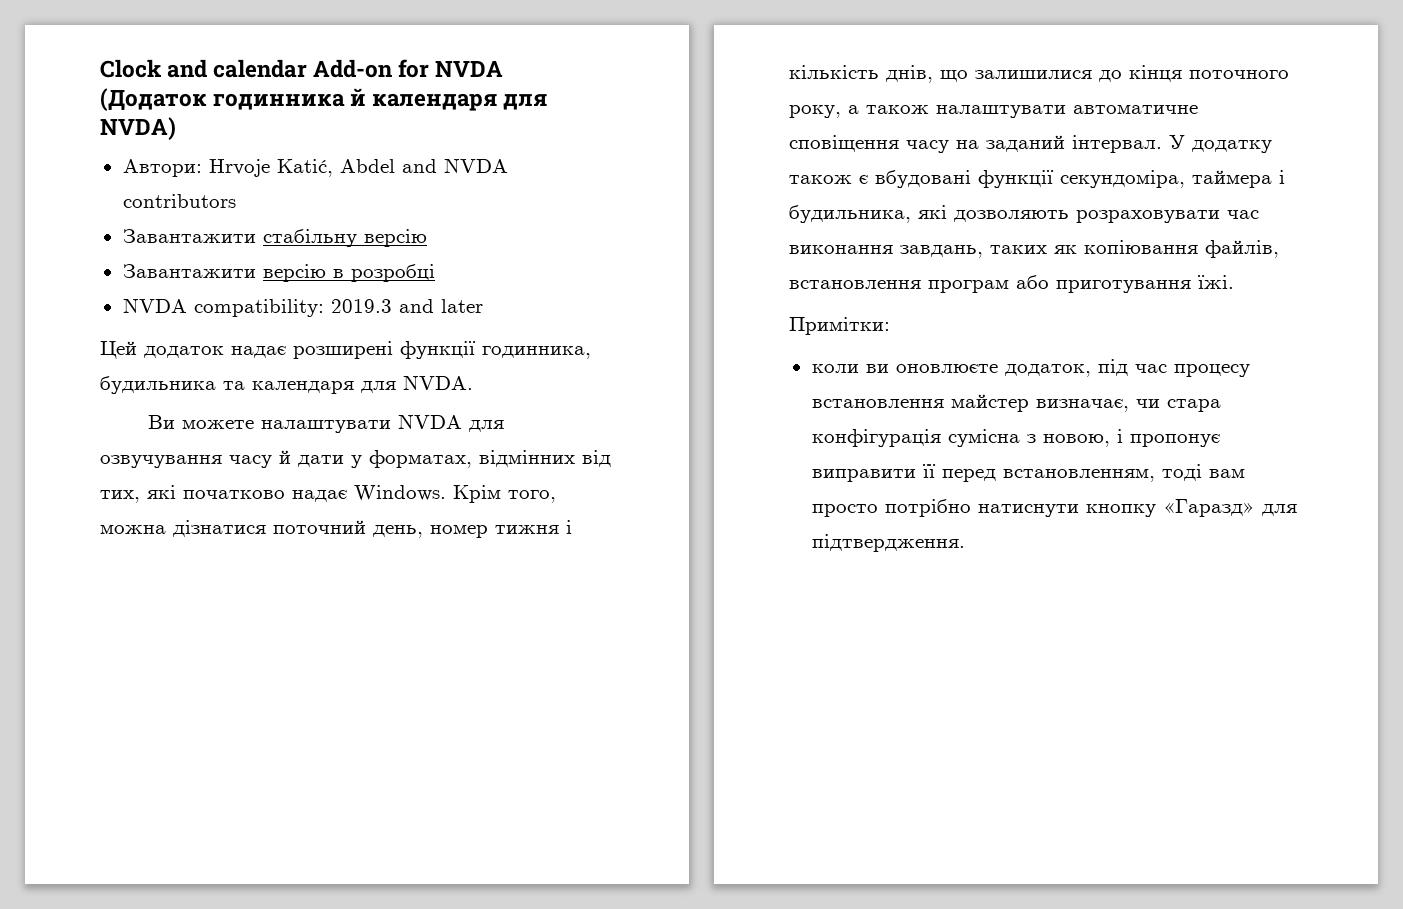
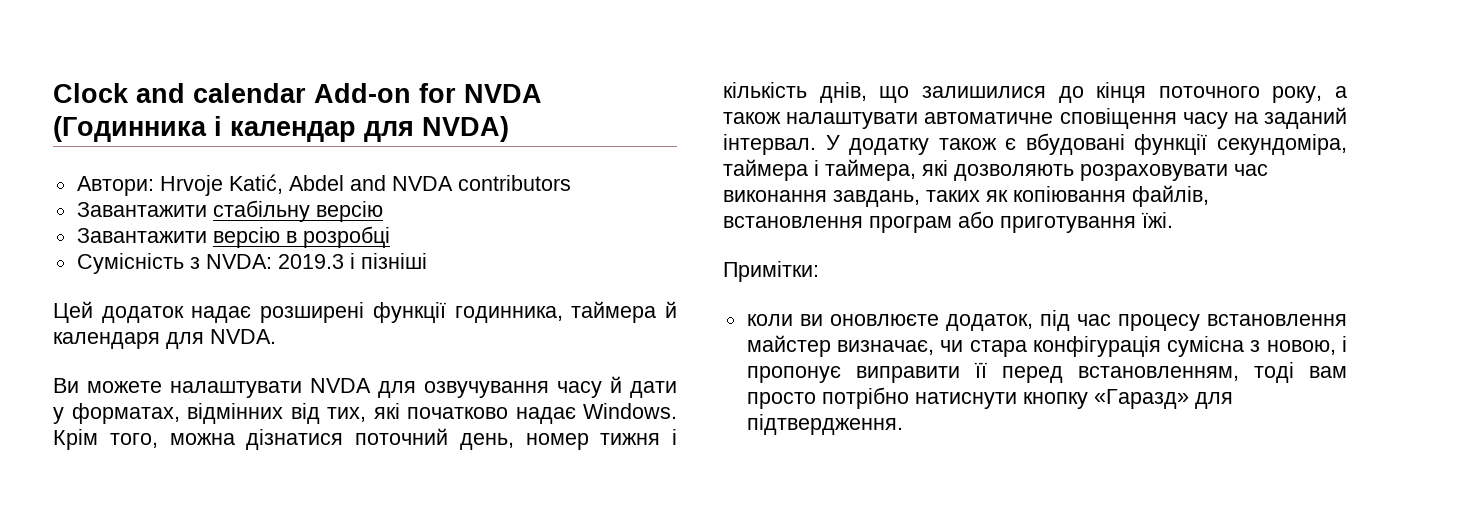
[100,88,498,111] (Додаток годинника й календаря -> [53,116,356,142] (Годинника і календар
[122,298,483,317] NVDA compatibility: 2019.3 and later -> [76,253,427,274] Сумісність з NVDA: 2019.3 і пізніші
[100,376,245,394] будильника та -> [571,301,677,323] таймера й
[789,205,911,223] будильника, -> [825,159,916,181] таймера,

